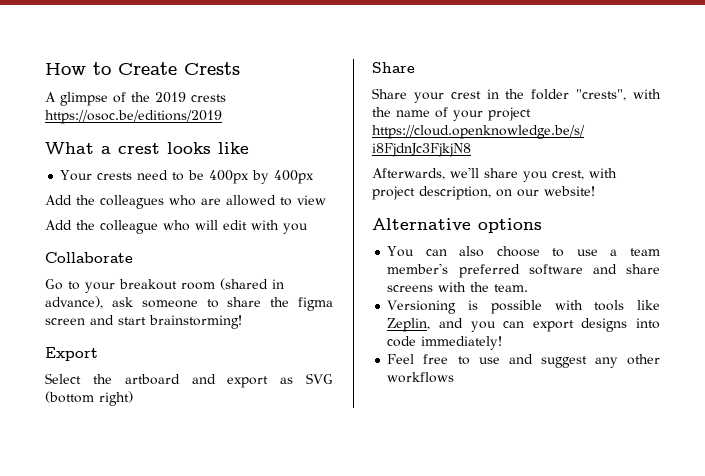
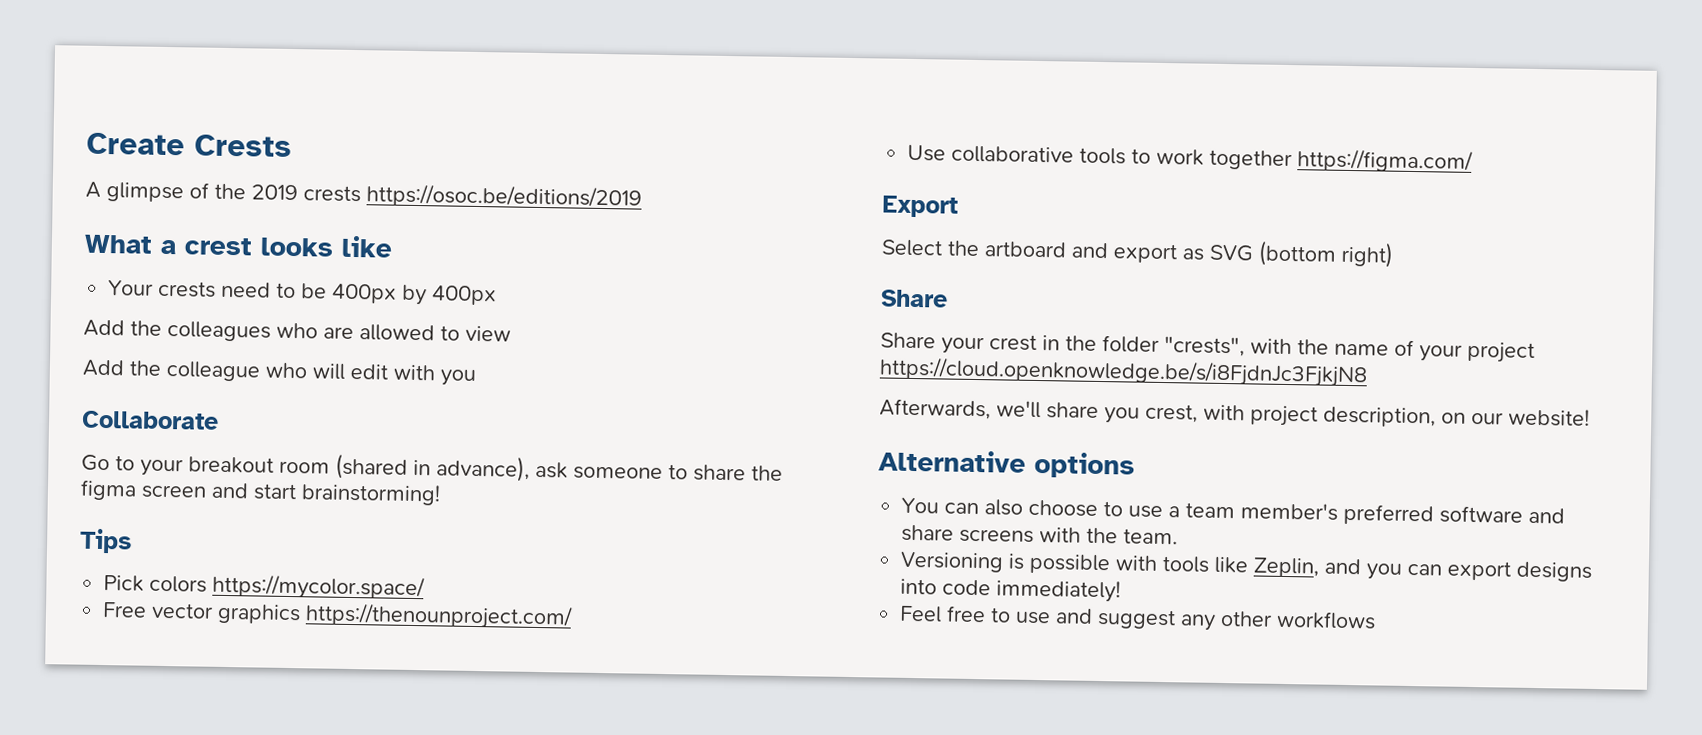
[45,62,111,75] How to -> (86, 144) none
(242, 322) none -> [79,528,132,554] [103,573,426,601] [102,602,574,630] [907,144,1474,173] // Tips // Pick colors https://mycolor.space/ // Free vector graphics https://thenounproject.com/ // Use collaborative tools to work together https://figma.com/

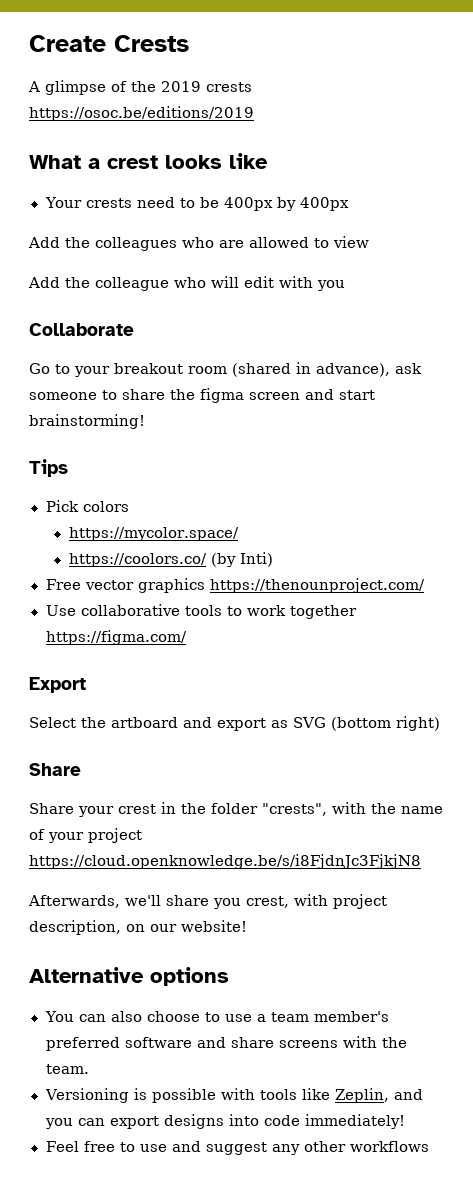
(208, 584) none -> (129, 506) //
(426, 587) none -> [68,552,273,567] // https://coolors.co/ (by Inti)

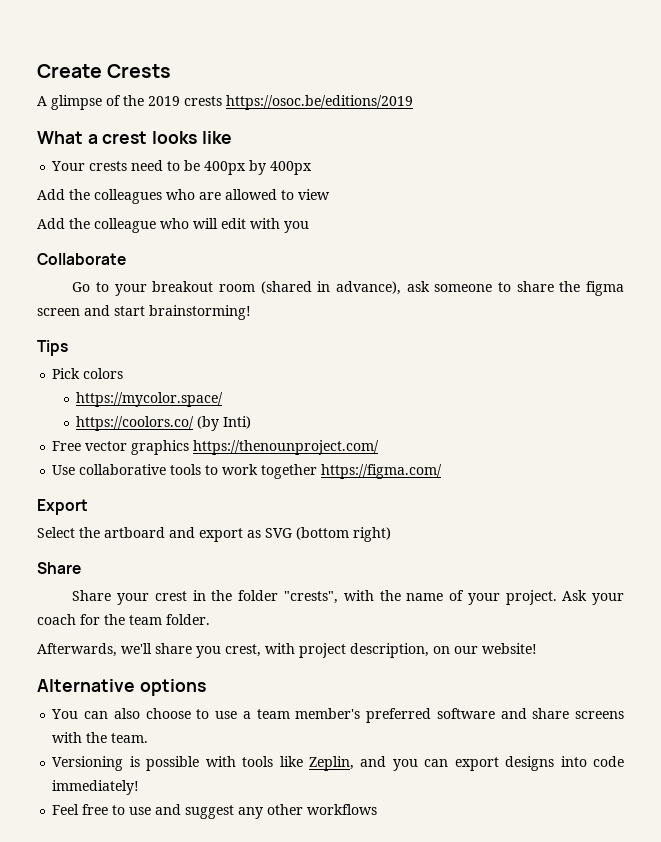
[88,828,142,843] [29,854,421,869] project https://cloud.openknowledge.be/s/i8FjdnJc3FjkjN8 -> [505,590,624,605] [37,614,210,625] project. Ask your coach for the team folder.

